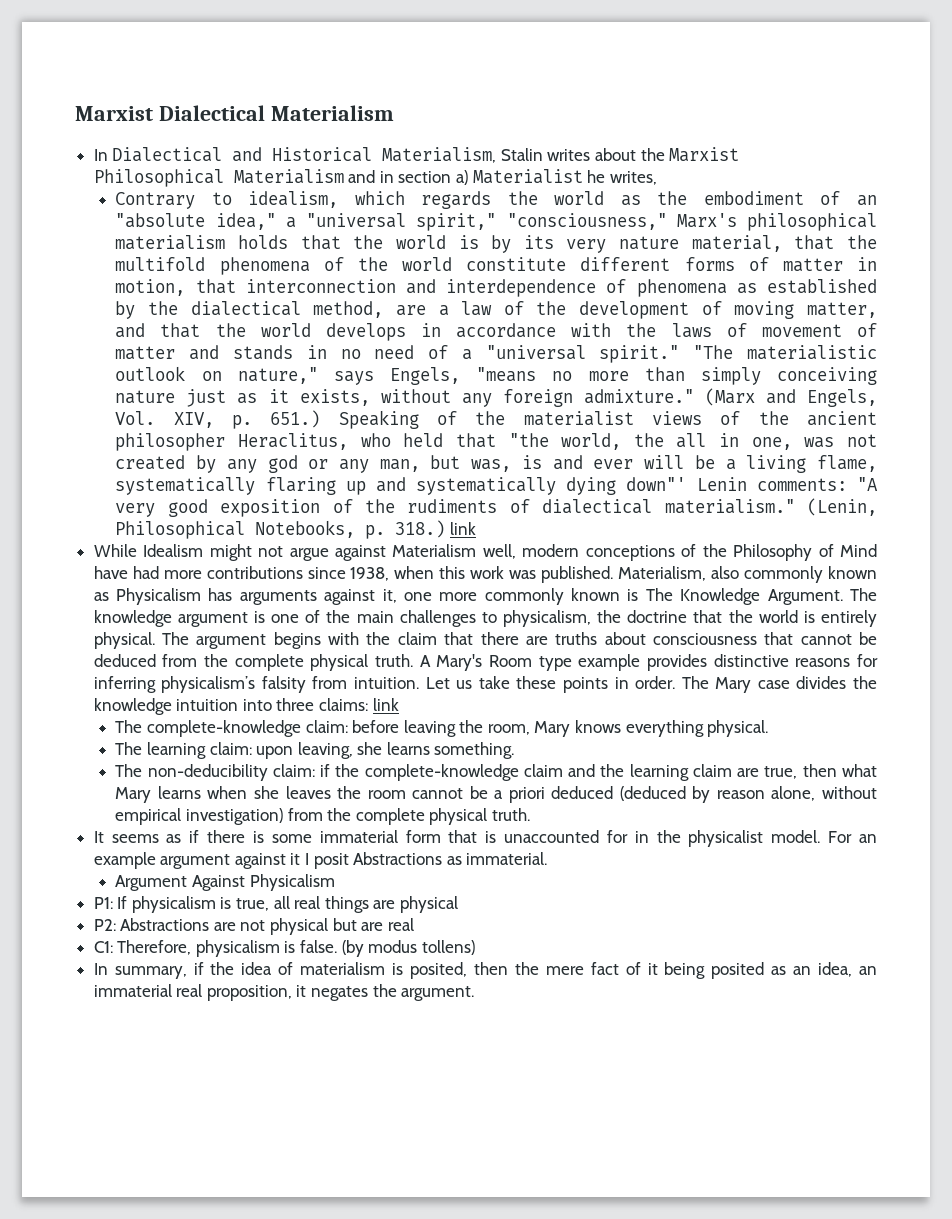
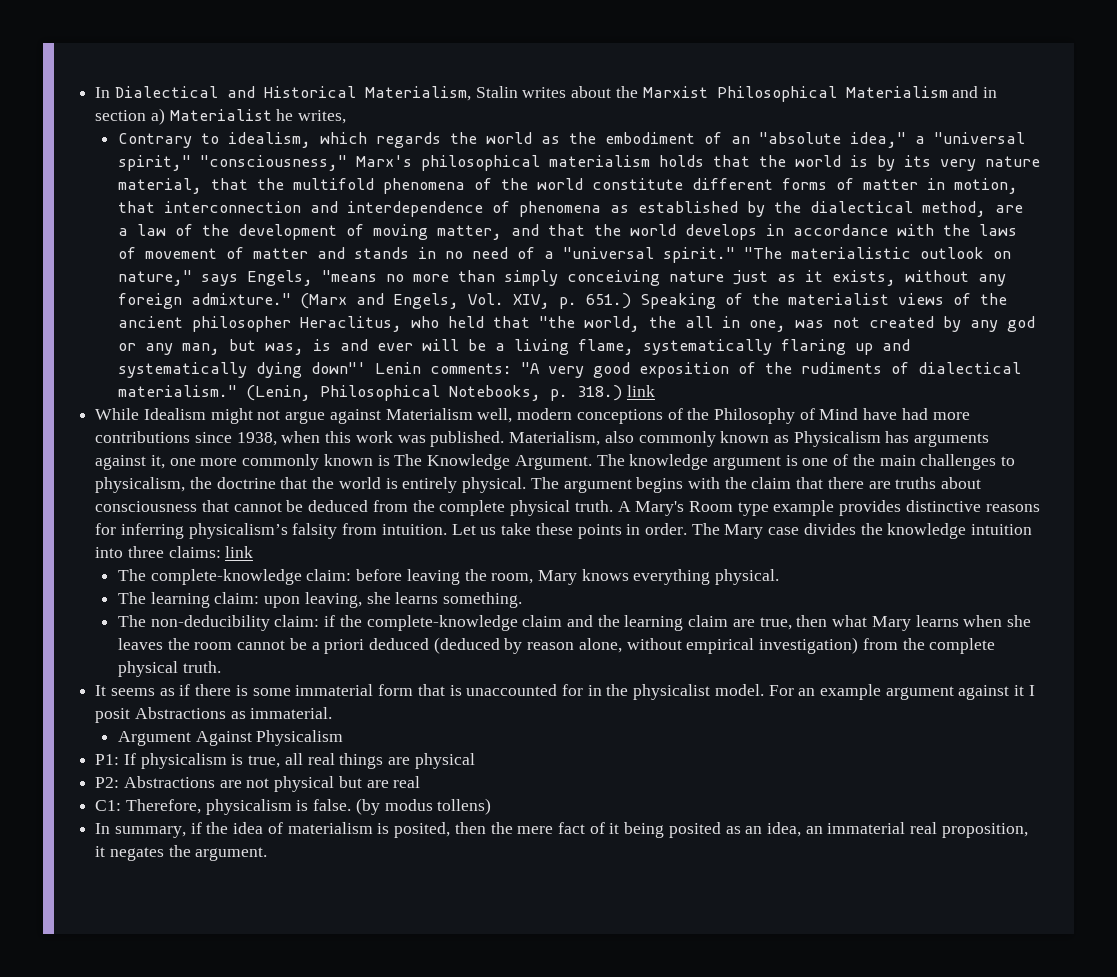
[75,105,394,121] Marxist Dialectical Materialism // -> (95, 92) none

